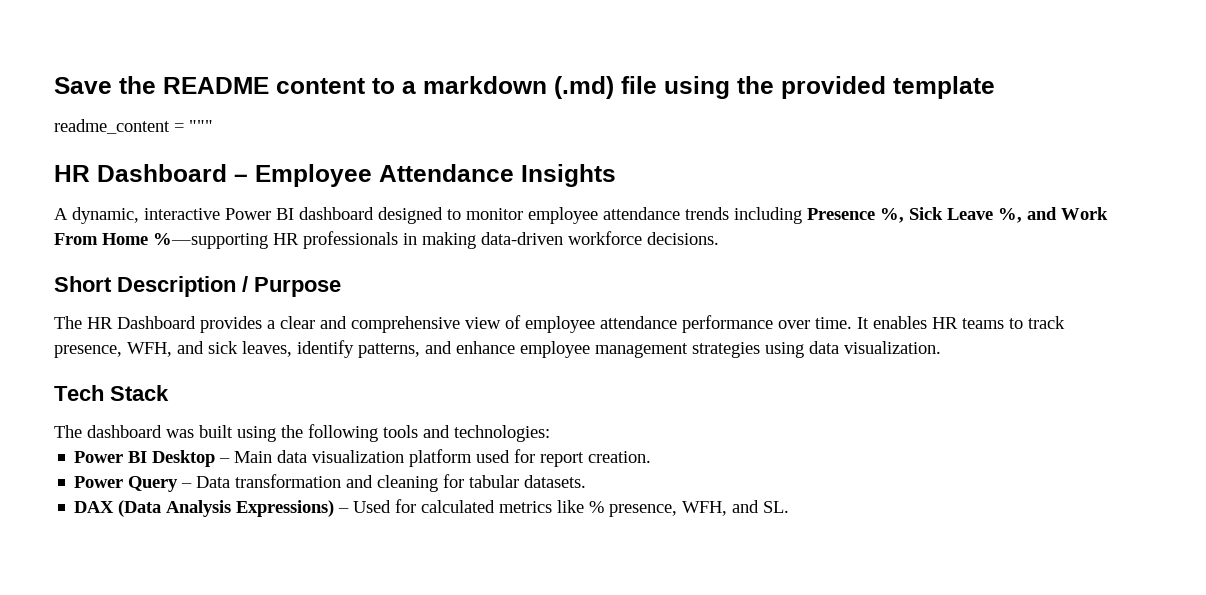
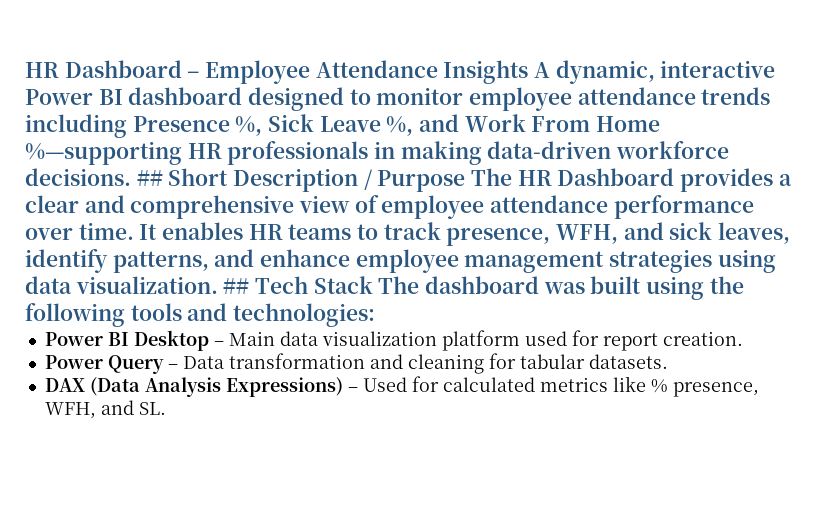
[54,76,995,99] [54,119,213,134] Save the README content to a markdown (.md) file using the provided template // readme_content = """ // -> (25, 70) none
(616, 175) // -> (529, 72) none
(719, 238) // -> [136,170,163,186] ##
(341, 287) // -> (466, 181) none
(941, 347) // -> [223,278,250,294] ##
(169, 393) // -> (373, 285) none

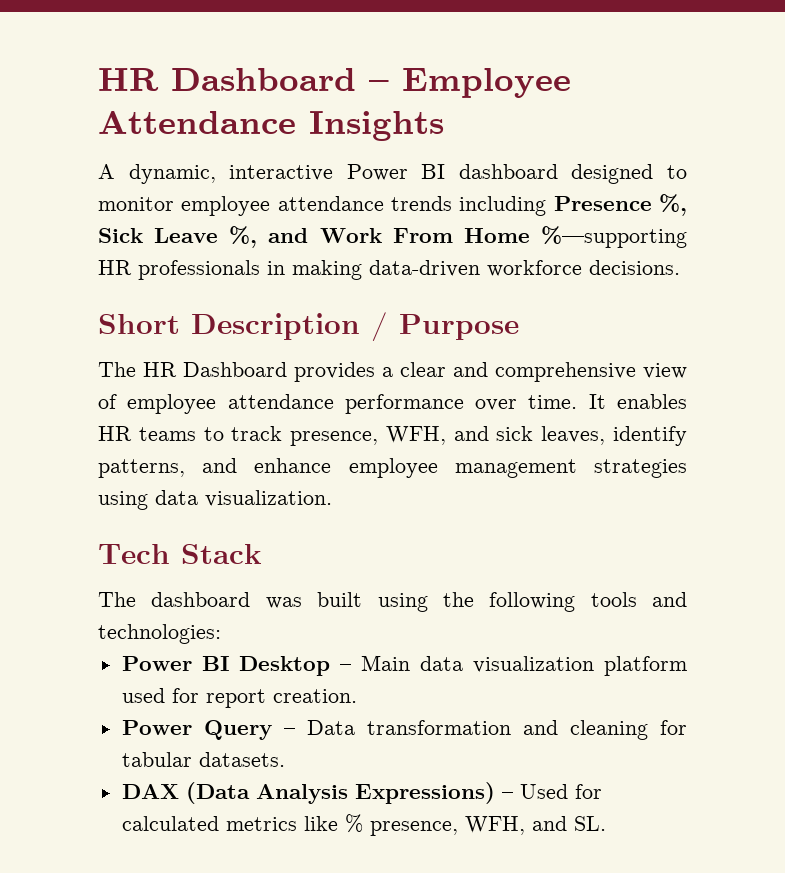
(529, 72) none -> (444, 126) //
[136,170,163,186] ## -> (680, 267) //
(466, 181) none -> (519, 327) //
[223,278,250,294] ## -> (332, 498) //
(373, 285) none -> (262, 554) //

